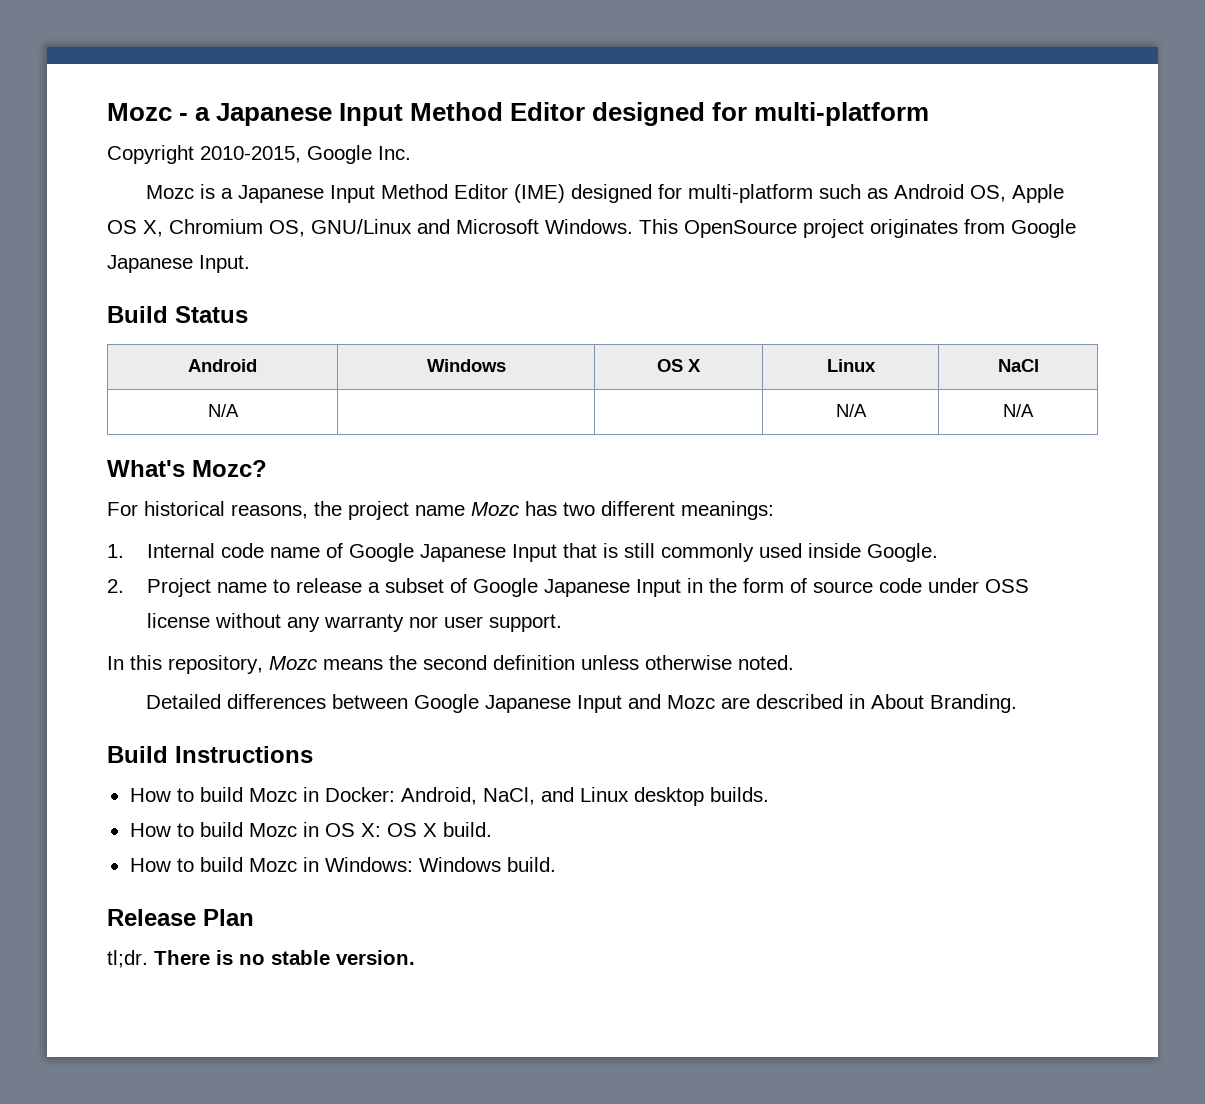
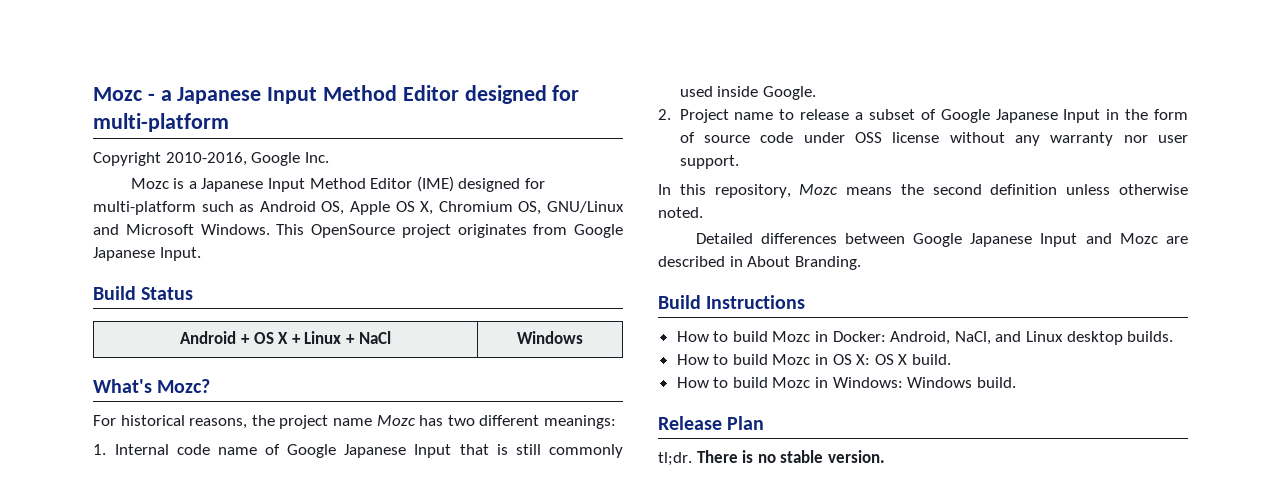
[200,146,301,163] 2010-2015, -> [165,152,247,166] 2010-2016,
[426,359,506,372] [657,359,701,372] [826,359,876,372] [997,359,1039,372] [207,404,239,417] [835,404,867,417] [1003,404,1034,417] | Windows | OS X | Linux | NaCl // N/A | | | N/A | N/A -> [241,331,391,344] [517,331,583,344] + OS X + Linux + NaCl | Windows

